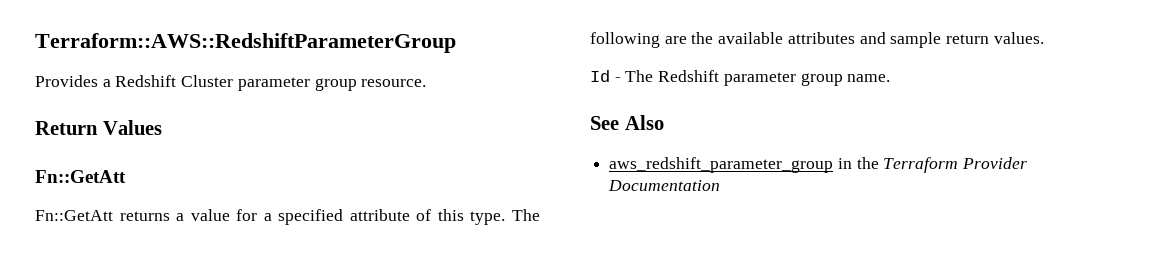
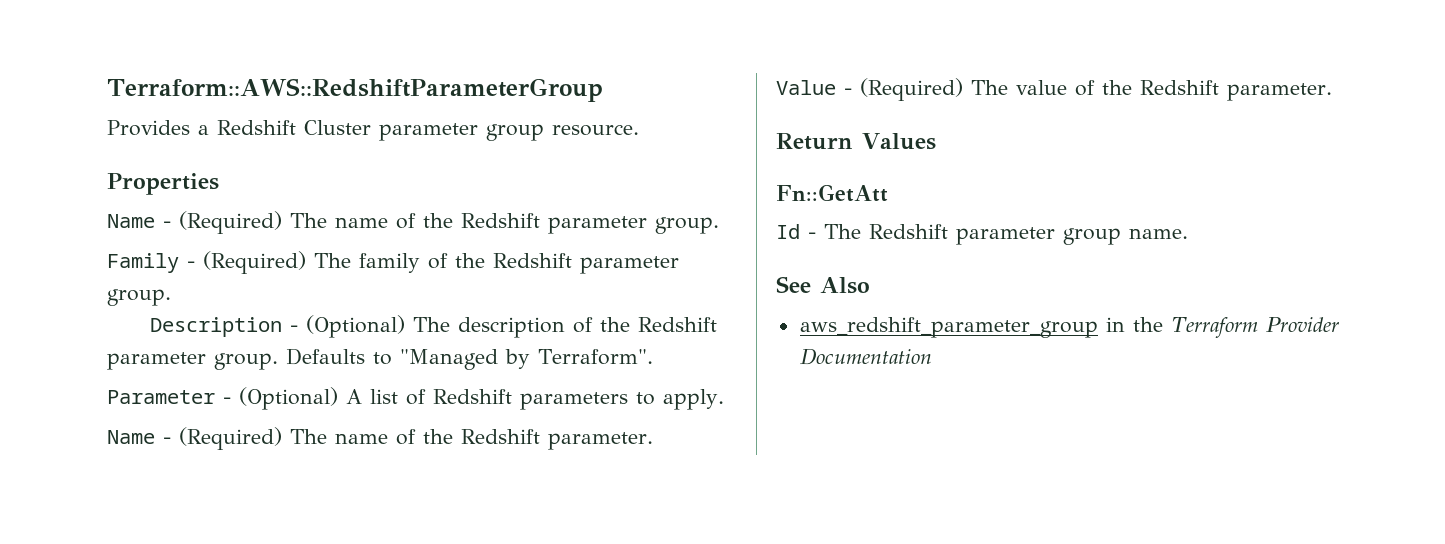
[35,120,162,135] [35,170,126,183] [35,209,540,225] [590,32,1044,48] Return Values // Fn::GetAtt // Fn::GetAtt returns a value for a specified attribute of this type. The following are the available attributes and sample return values. -> [107,173,219,195] [107,211,719,234] [107,251,679,274] [107,289,171,306] [149,315,717,338] [107,348,653,370] [107,387,724,410] [107,427,653,450] [776,78,1332,101] [776,133,936,150] [776,184,888,202] Properties // Name - (Required) The name of the Redshift parameter group. // Family - (Required) The family of the Redshift parameter group. // Description - (Optional) The description of the Redshift parameter group. Defaults to "Managed by Terraform". // Parameter - (Optional) A list of Redshift parameters to apply. // Name - (Required) The name of the Redshift parameter. // Value - (Required) The value of the Redshift parameter. // Return Values // Fn::GetAtt

